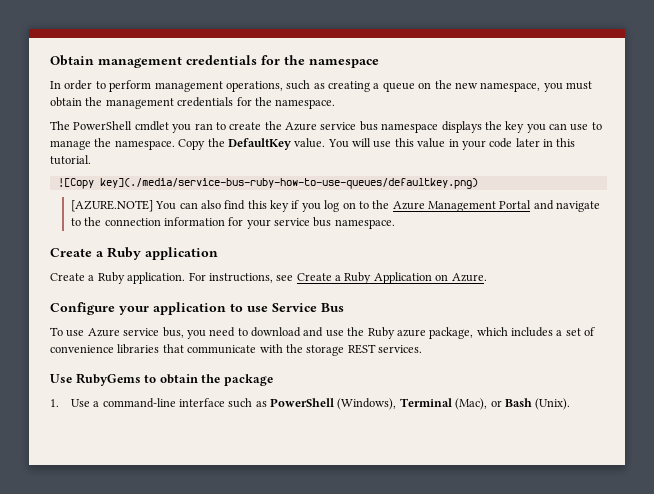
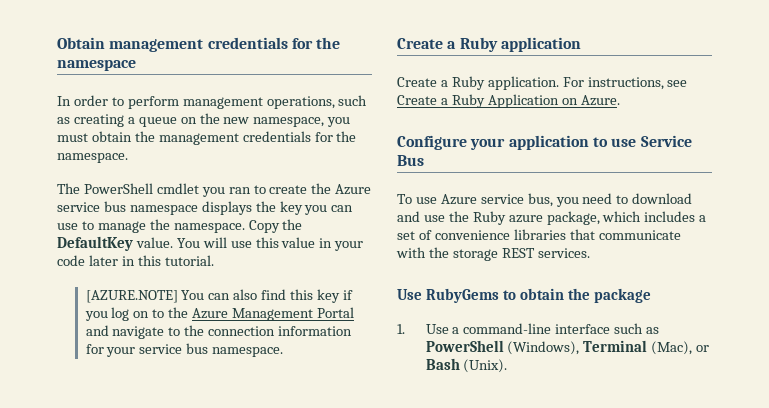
[57,178,478,189] // ![Copy key](./media/service-bus-ruby-how-to-use-queues/defaultkey.png) -> (214, 260) none

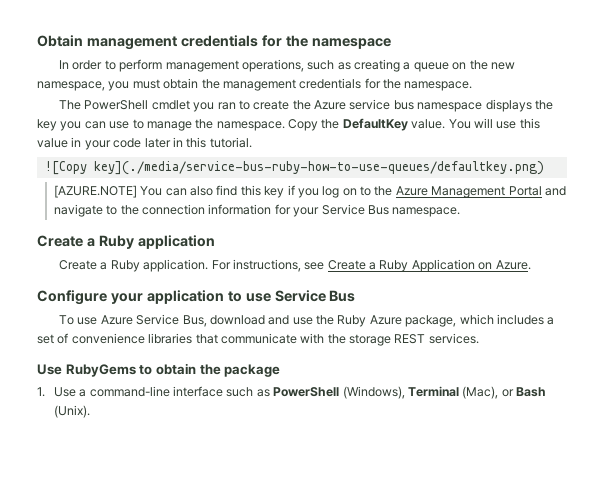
(214, 260) none -> [44,161,544,175] // ![Copy key](./media/service-bus-ruby-how-to-use-queues/defaultkey.png)
[139,343,209,354] service bus -> [321,204,389,215] Service Bus
[480,193,629,207] service bus, you need to -> [136,314,207,327] Service Bus,
[508,215,543,223] azure -> [369,315,402,325] Azure

